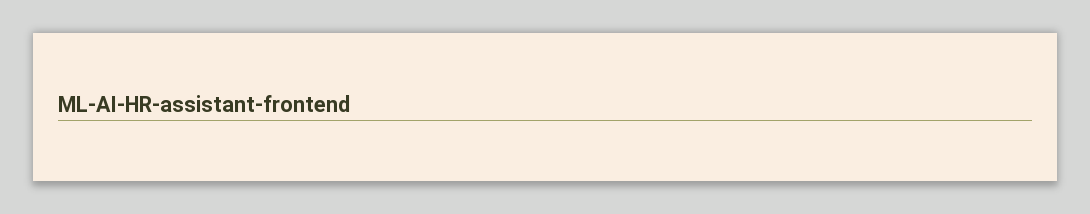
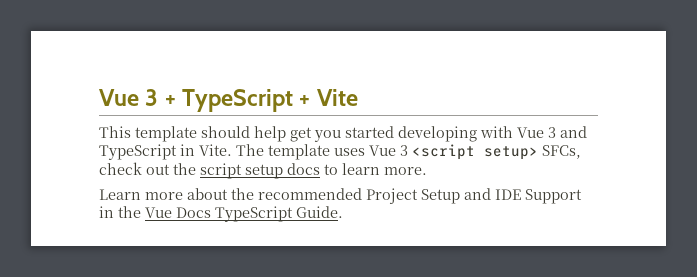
[58,95,350,112] ML-AI-HR-assistant-frontend -> [99,89,358,112] [99,126,587,142] [99,144,581,160] [99,162,427,179] [99,188,582,204] [99,206,343,222] Vue 3 + TypeScript + Vite // This template should help get you started developing with Vue 3 and TypeScript in Vite. The template uses Vue 3 <script setup> SFCs, check out the script setup docs to learn more. // Learn more about the recommended Project Setup and IDE Support in the Vue Docs TypeScript Guide.

